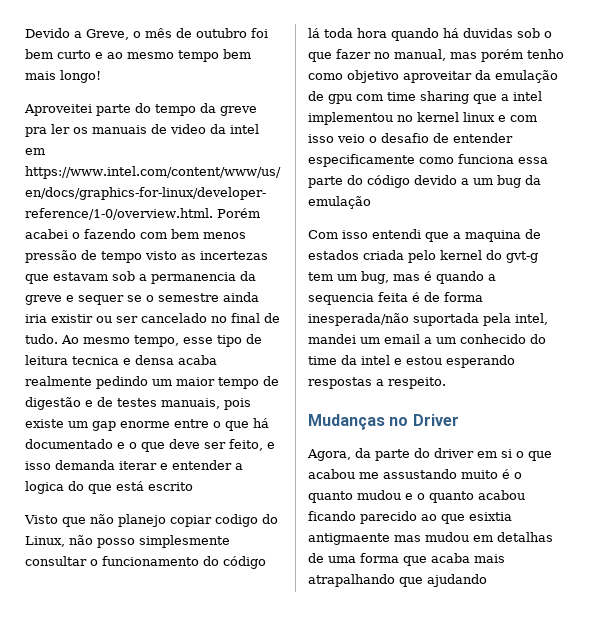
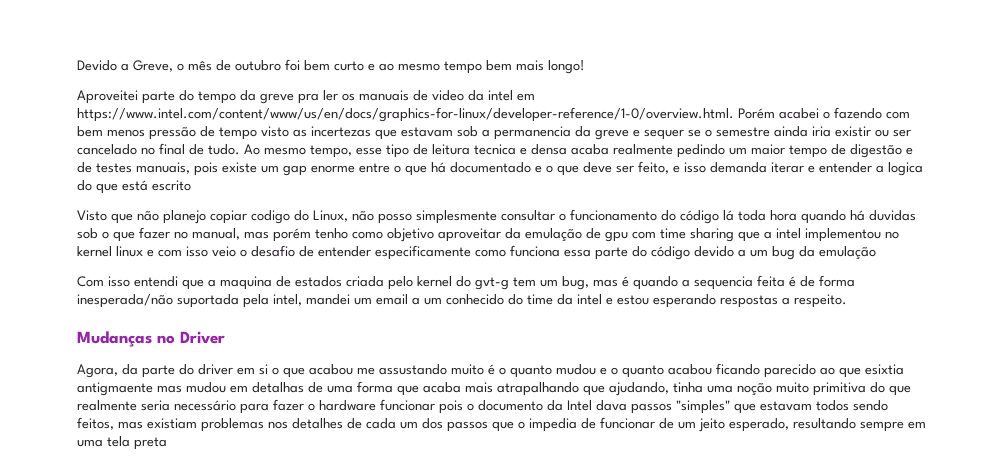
[427,574,487,587] ajudando -> [609,382,911,396] [77,399,888,414] [77,417,926,432] [77,436,167,450] ajudando, tinha uma noção muito primitiva do que realmente seria necessário para fazer o hardware funcionar pois o documento da Intel dava passos "simples" que estavam todos sendo feitos, mas existiam problemas nos detalhes de cada um dos passos que o impedia de funcionar de um jeito esperado, resultando sempre em uma tela preta

